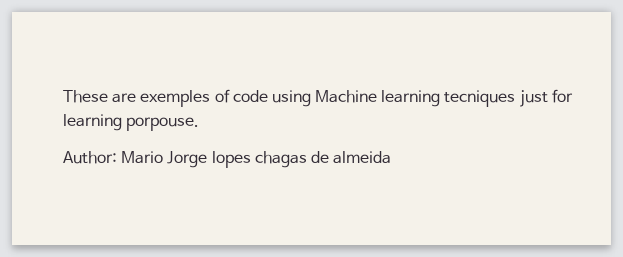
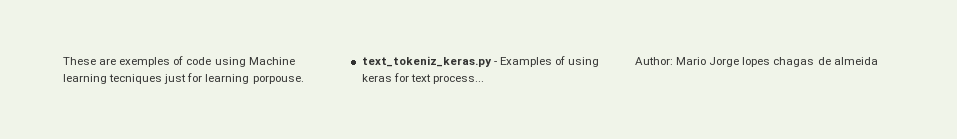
(200, 124) none -> [361,56,600,67] [361,73,484,84] // text_tokeniz_keras.py - Examples of using keras for text process...

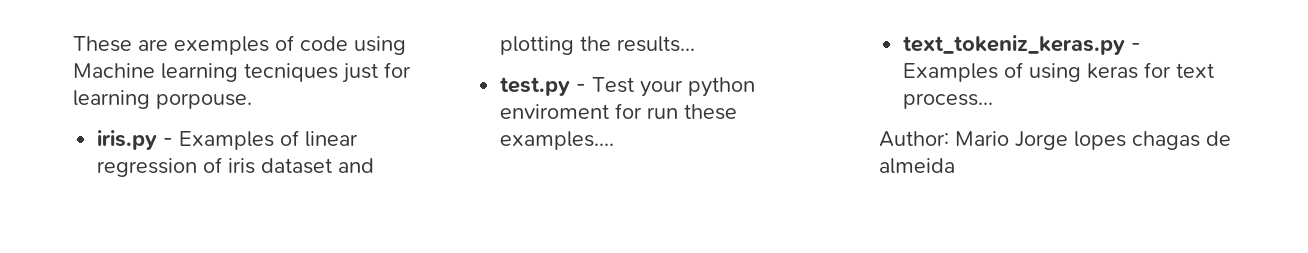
(304, 79) none -> [97,130,359,150] [97,157,375,177] [500,36,696,55] [500,77,756,97] [500,103,738,120] [500,131,615,150] // iris.py - Examples of linear regression of iris dataset and plotting the results... // test.py - Test your python enviroment for run these examples....

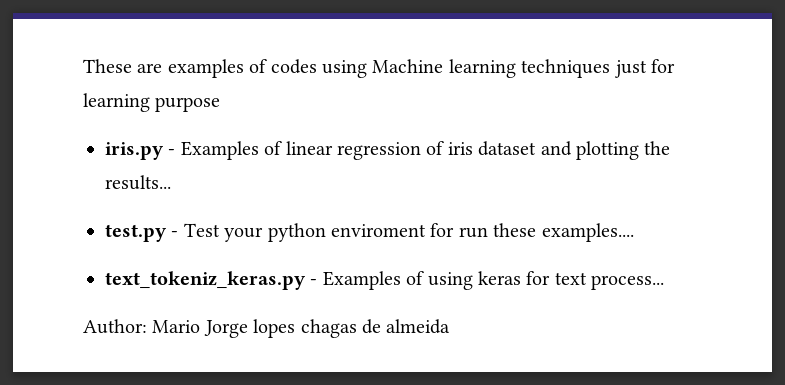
[174,35,348,55] exemples of code -> [167,59,317,78] examples of codes
[244,63,338,82] tecniques -> [521,59,611,78] techniques
[156,93,252,109] porpouse. -> [155,97,221,112] purpose

